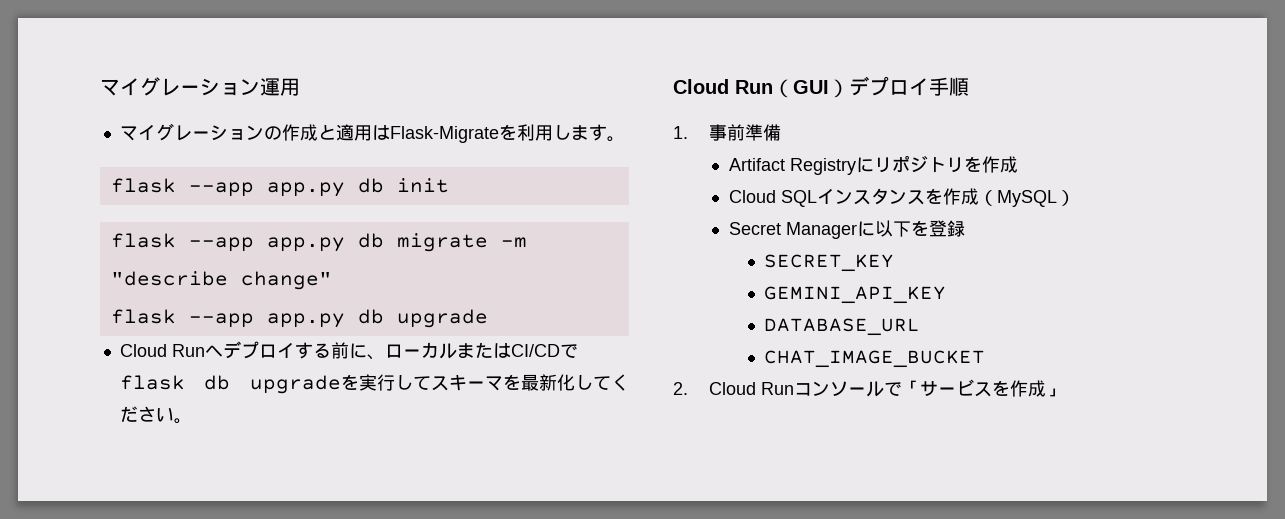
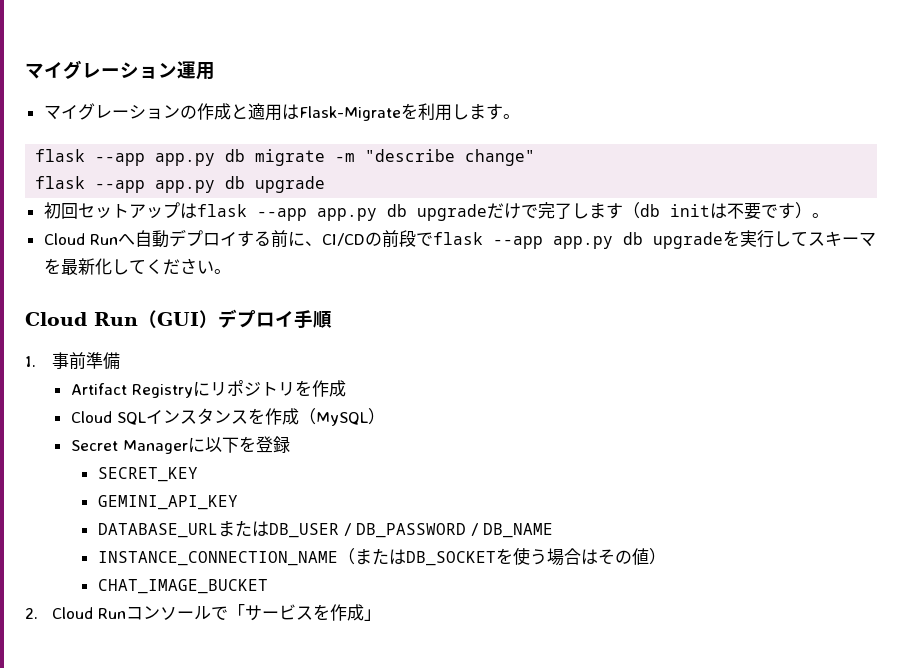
[110,178,449,197] // flask --app app.py db init -> (520, 116) none
(488, 318) none -> [43,202,829,221] // 初回セットアップはflask --app app.py db upgradeだけで完了します（db initは不要です）。
(223, 351) none -> [134,230,169,248] 自動
[384,342,578,359] [119,375,185,390] ローカルまたはCI/CDでflask -> [321,230,613,249] CI/CDの前段でflask --app app.py
(921, 327) none -> [217,520,553,538] [97,547,666,566] またはDB_USER / DB_PASSWORD / DB_NAME // INSTANCE_CONNECTION_NAME（またはDB_SOCKETを使う場合はその値）

